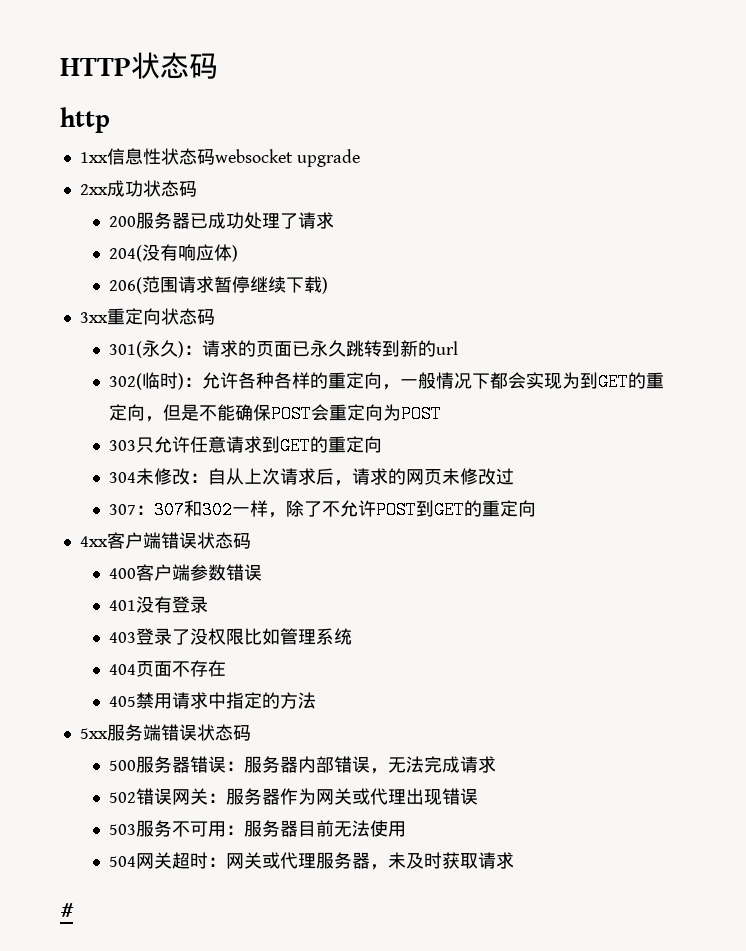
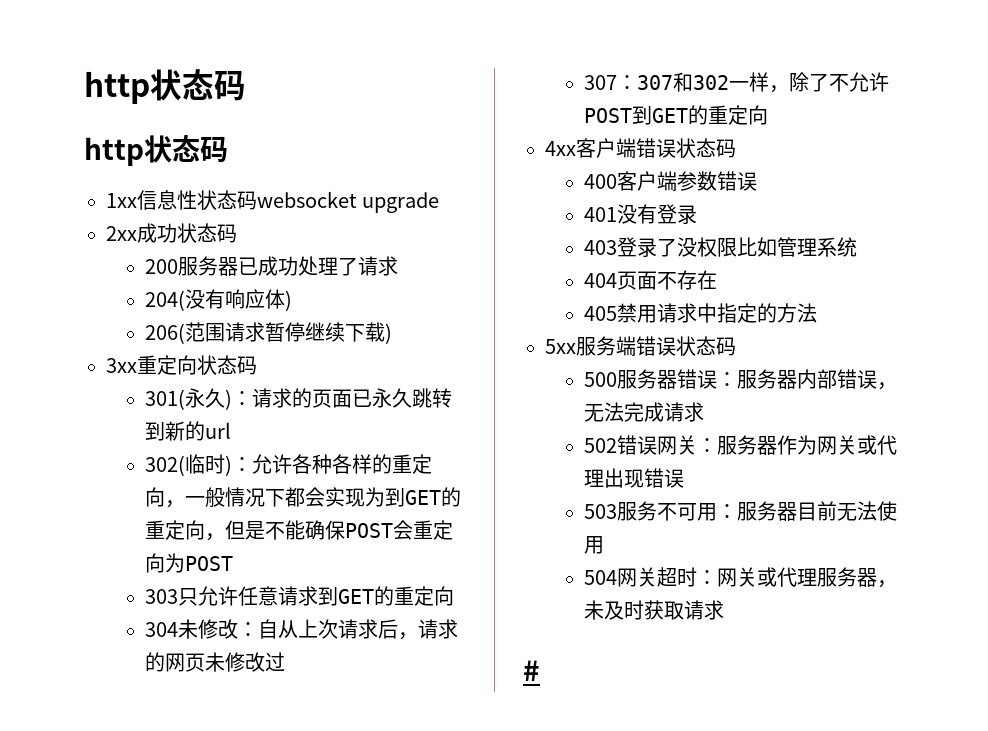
[60,58,131,76] HTTP -> [84,71,150,104] http
(110, 120) none -> [144,135,228,163] 状态码

